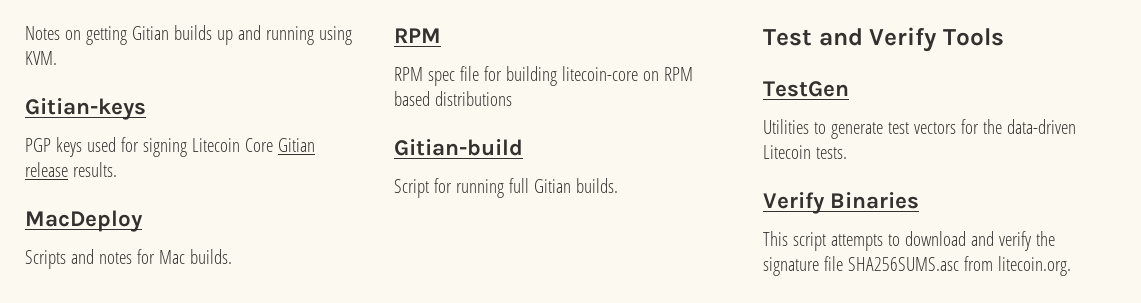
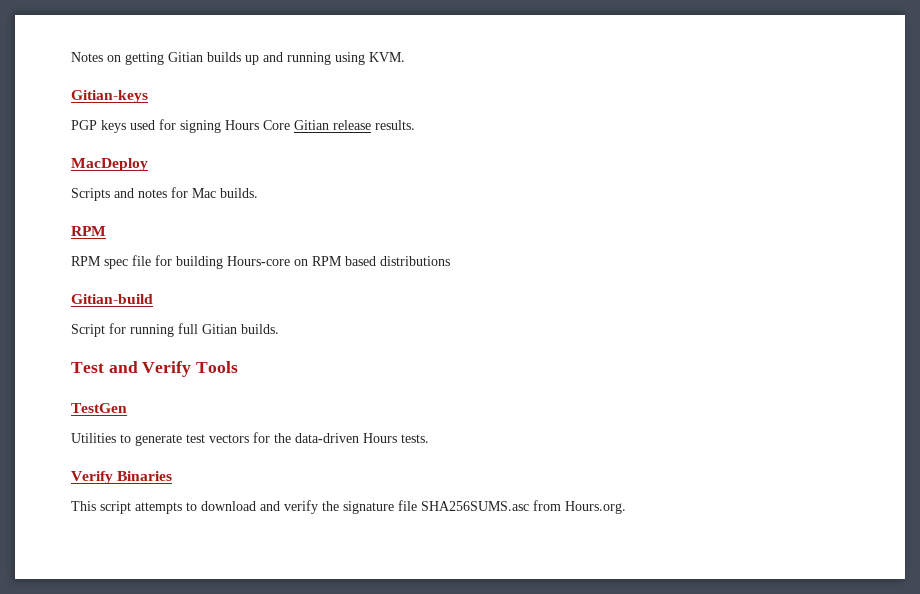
[191,138,240,152] Litecoin -> [225,120,259,130] Hours
[561,66,638,81] litecoin-core -> [227,256,290,266] Hours-core
[763,145,811,159] Litecoin -> [363,433,397,443] Hours
[997,256,1071,276] litecoin.org. -> [565,501,626,514] Hours.org.

